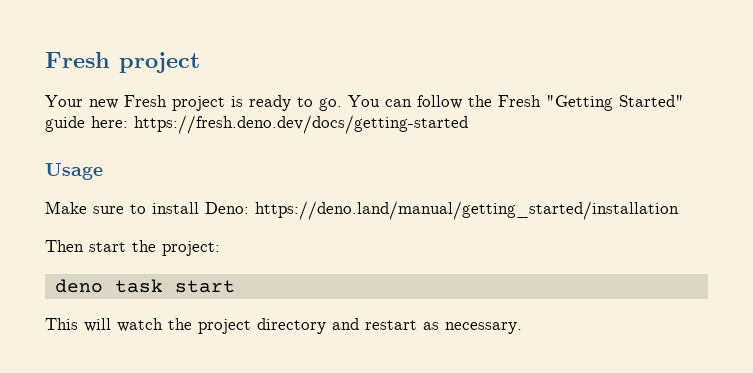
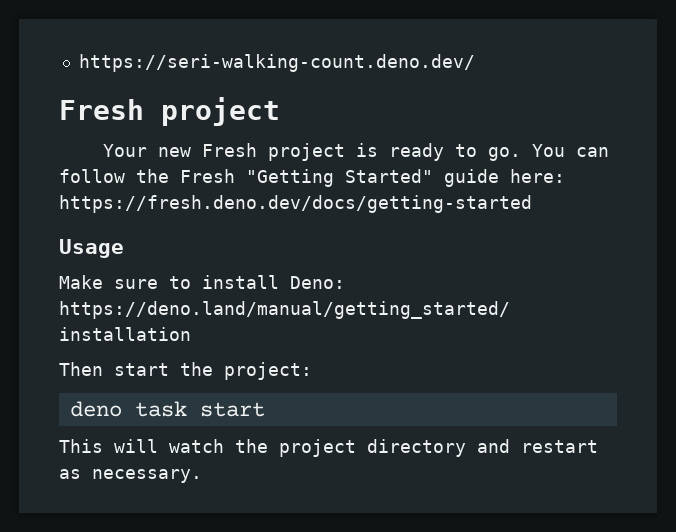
(45, 60) none -> [78,54,475,72] https://seri-walking-count.deno.dev/ //

